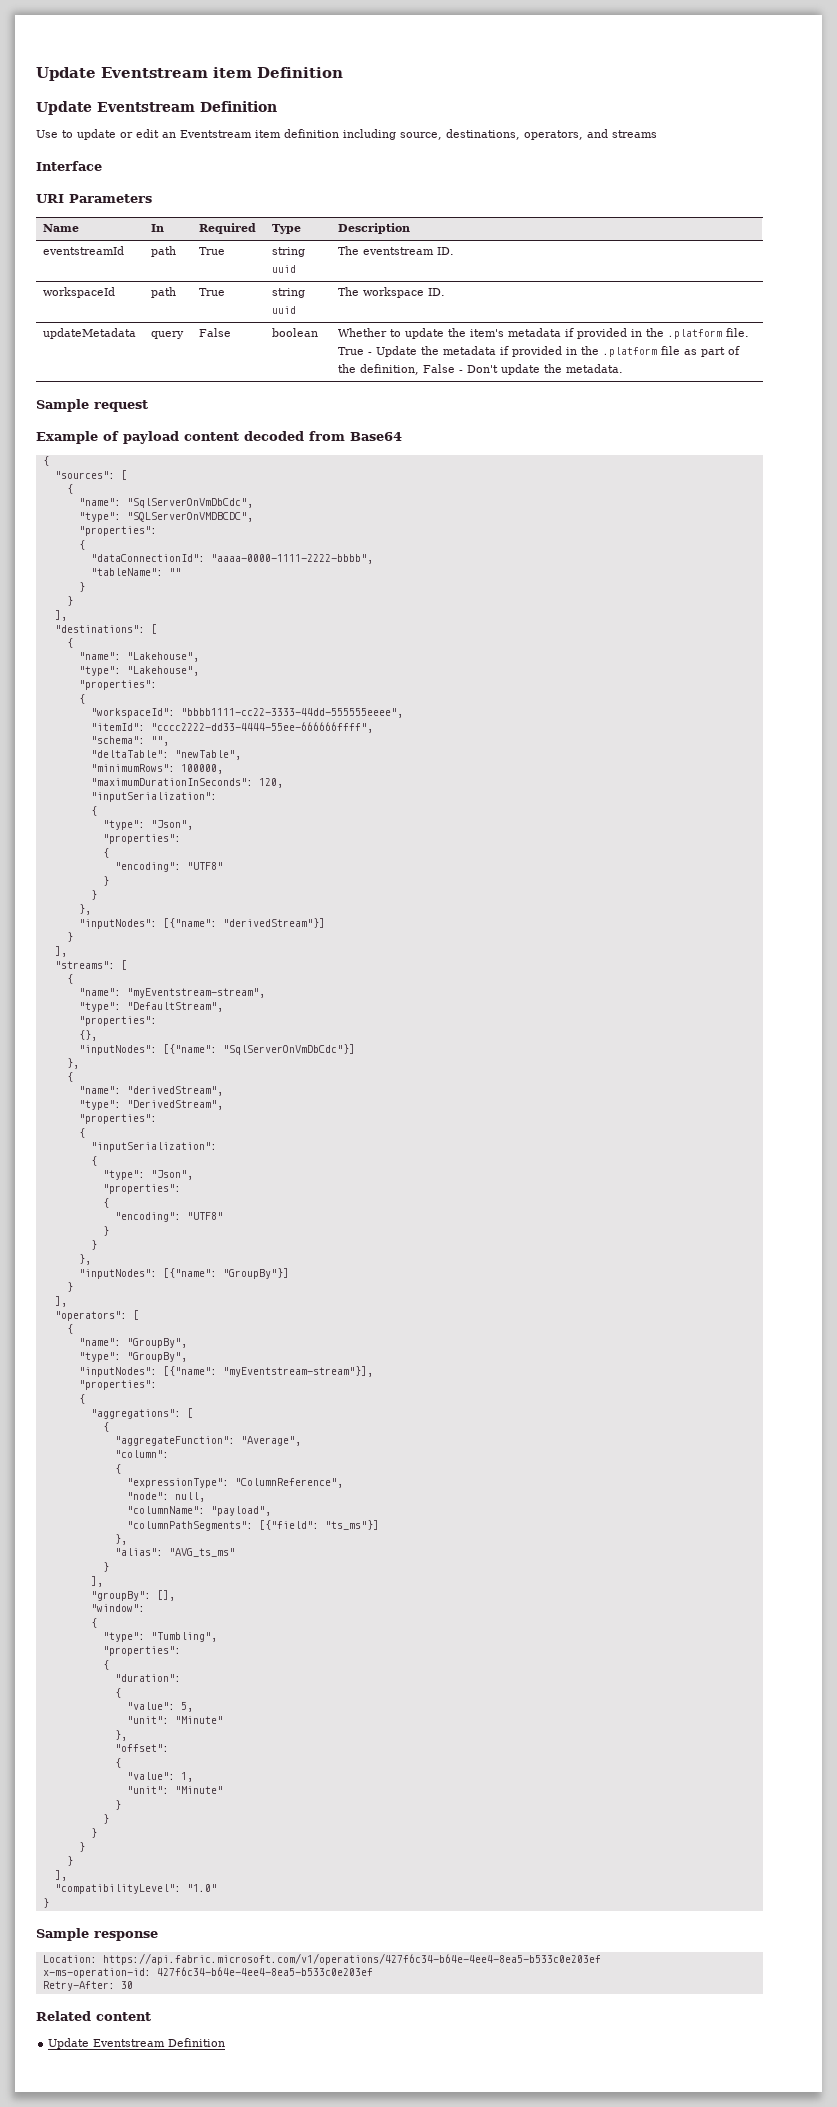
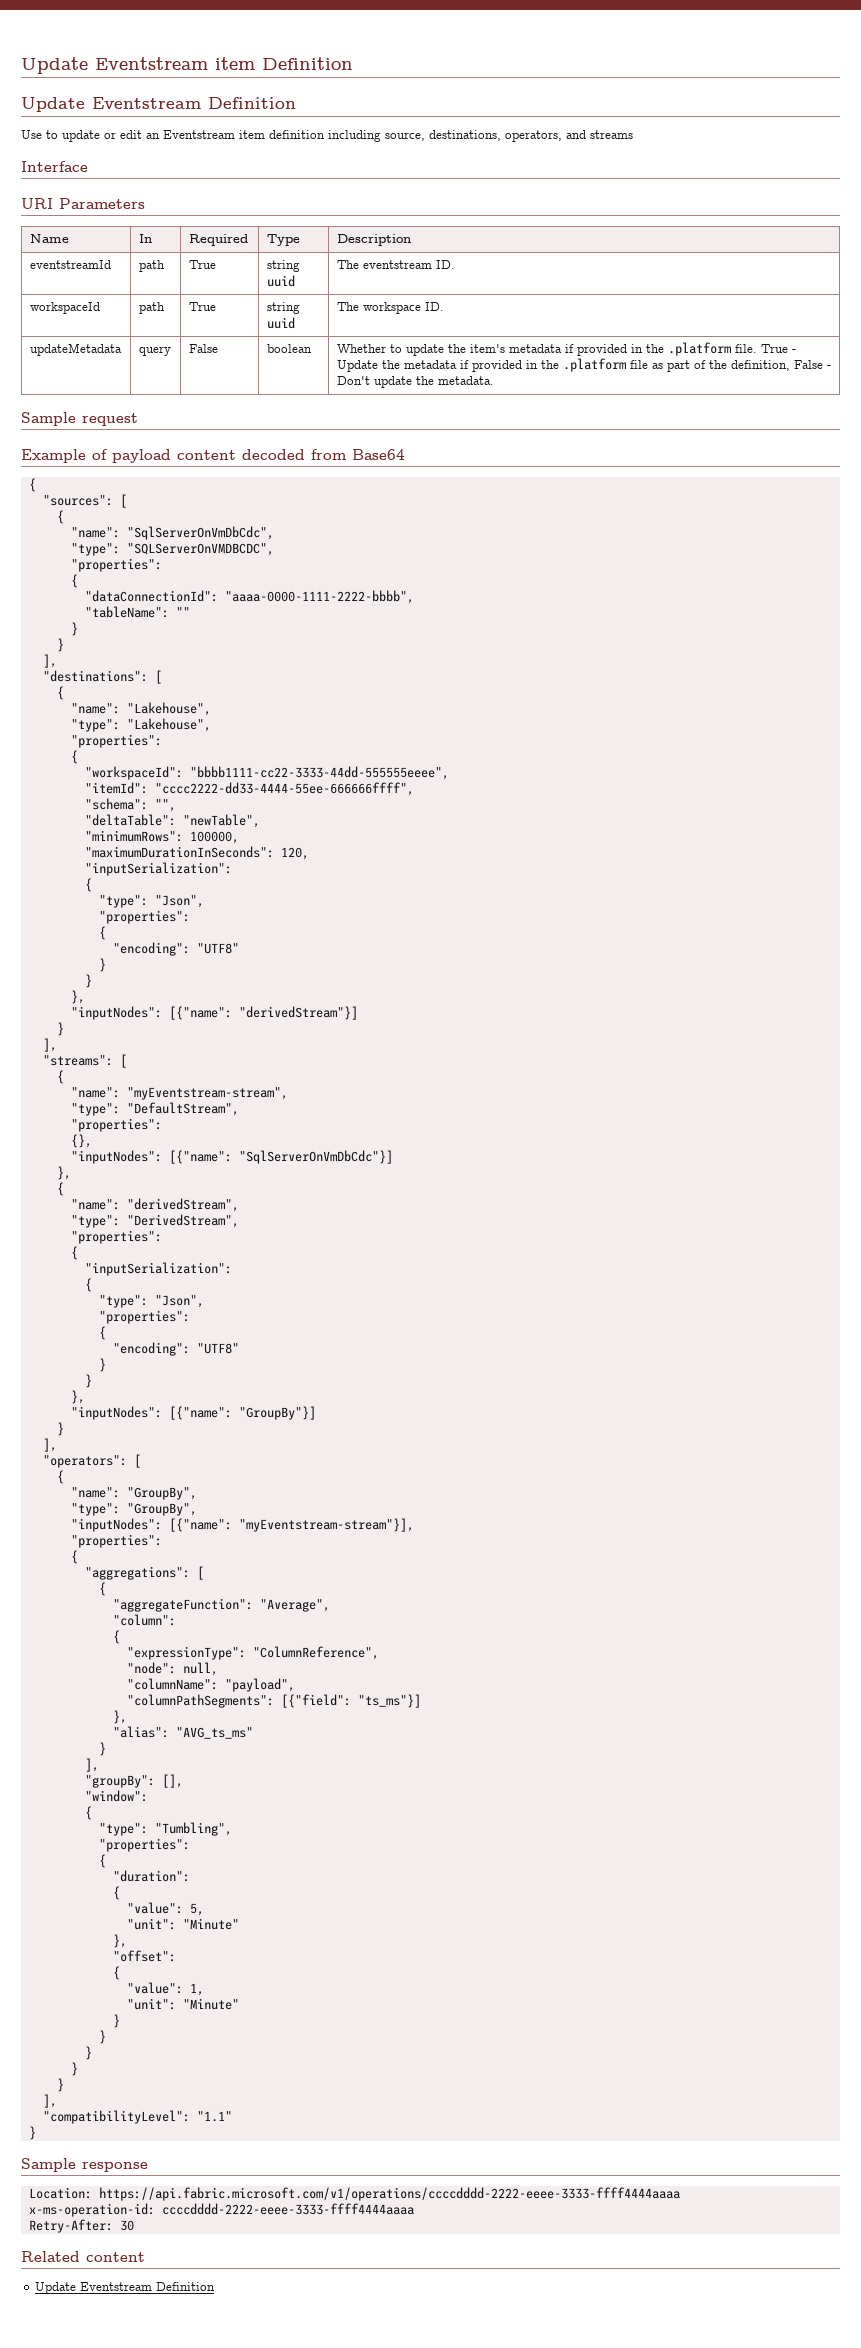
[186,1884,217,1892] "1.0" -> [196,2111,232,2122] "1.1"
[102,1953,601,1965] https://api.fabric.microsoft.com/v1/operations/427f6c34-b64e-4ee4-8ea5-b533c0e203ef -> [98,2187,680,2201] https://api.fabric.microsoft.com/v1/operations/ccccdddd-2222-eeee-3333-ffff4444aaaa
[156,1967,373,1976] 427f6c34-b64e-4ee4-8ea5-b533c0e203ef -> [161,2203,414,2215] ccccdddd-2222-eeee-3333-ffff4444aaaa

